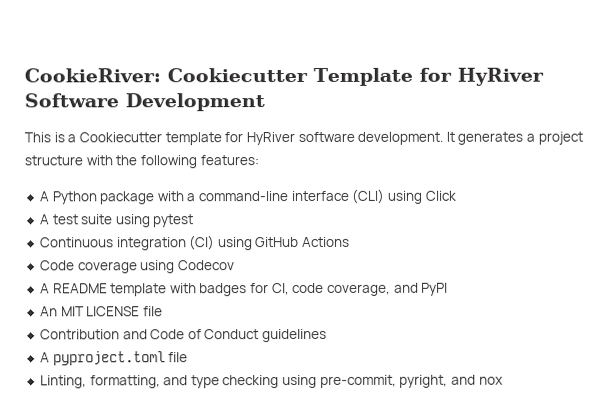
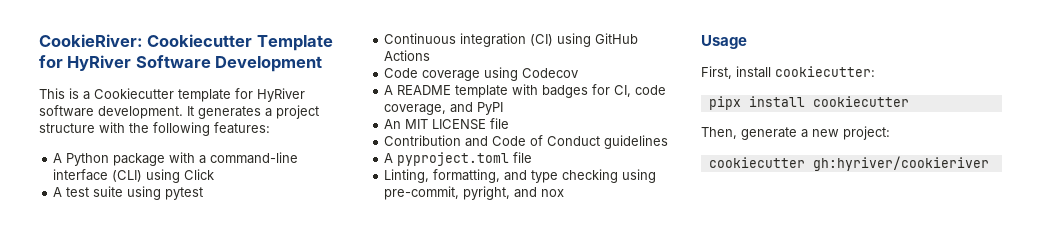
(503, 380) none -> [701,35,747,49] [701,66,875,79] [708,96,909,110] [701,126,890,140] [708,156,989,171] // Usage // First, install cookiecutter: // pipx install cookiecutter // Then, generate a new project: // cookiecutter gh:hyriver/cookieriver

